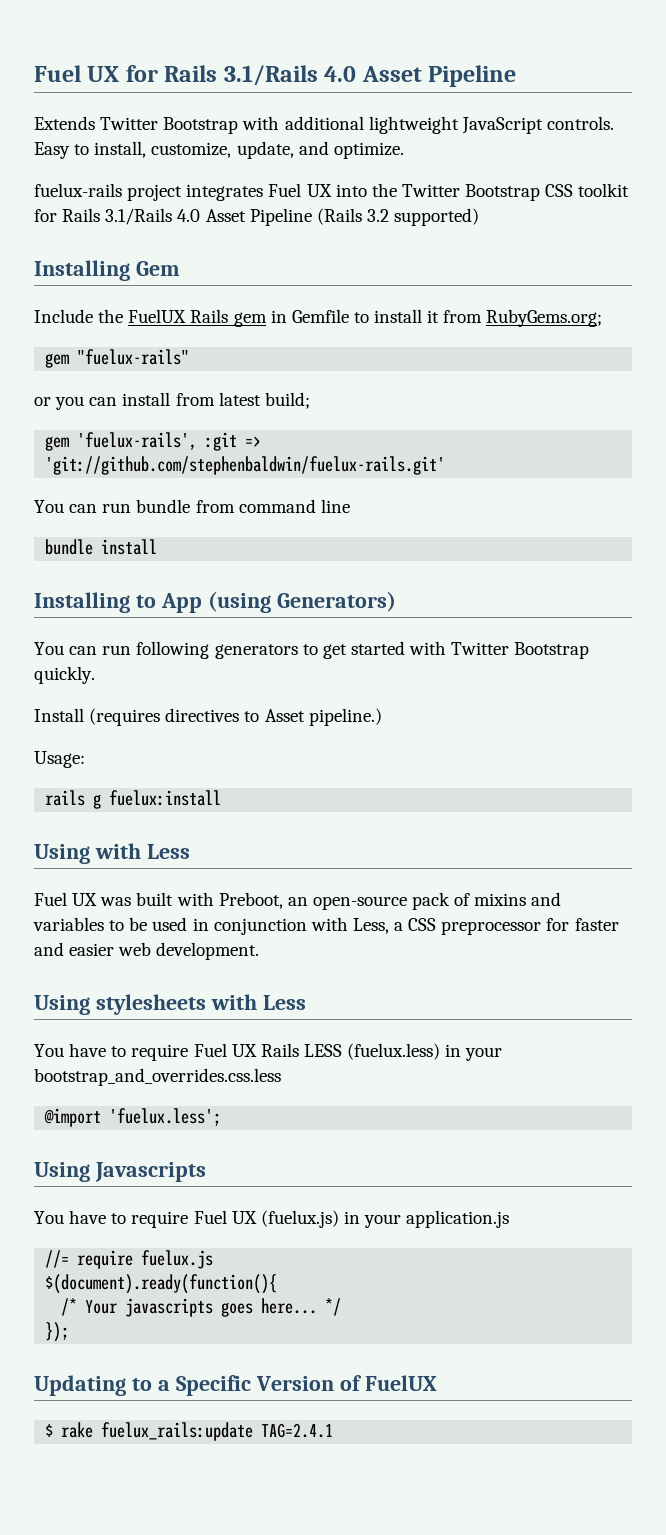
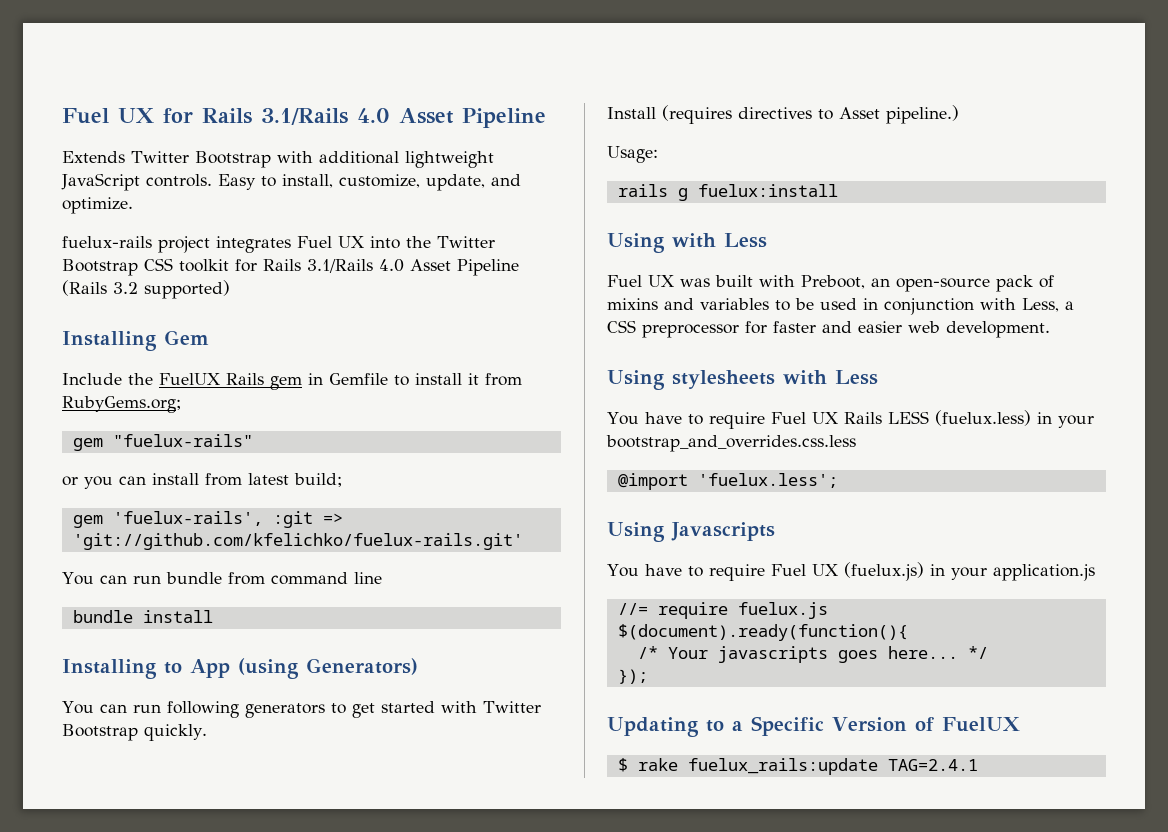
[45,456,446,475] 'git://github.com/stephenbaldwin/fuelux-rails.git' -> [72,533,523,550] 'git://github.com/kfelichko/fuelux-rails.git'

